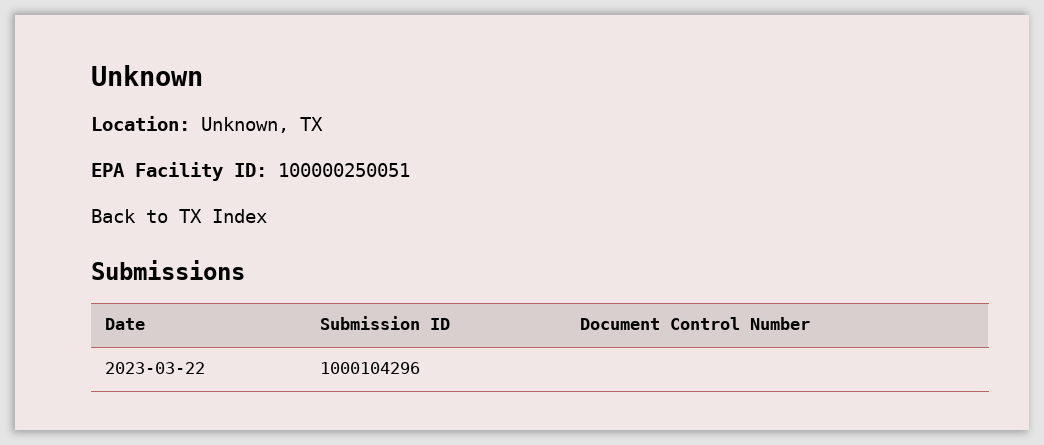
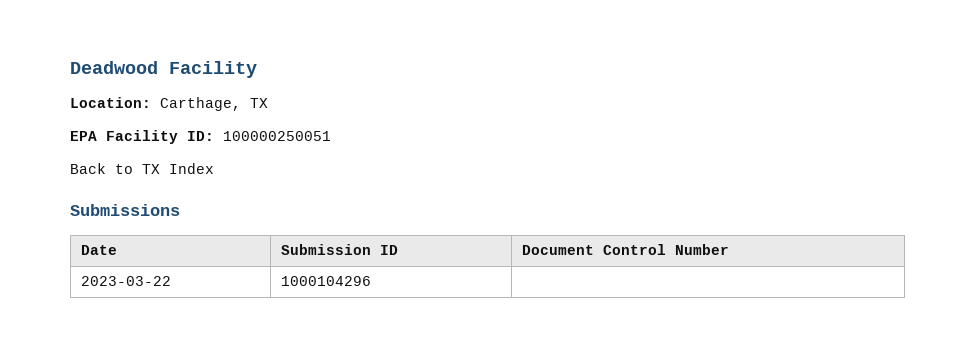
[91,65,203,86] Unknown -> [70,61,257,78] Deadwood Facility
[201,117,289,133] Unknown, -> [160,97,241,111] Carthage,

